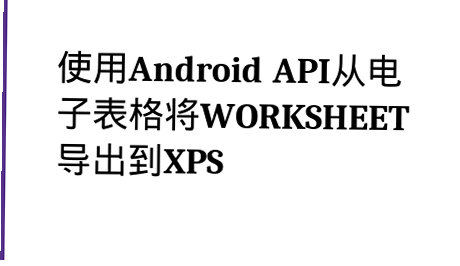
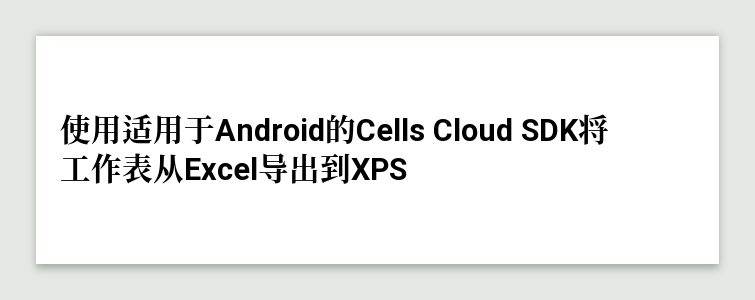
[127,53,404,88] [56,96,410,132] Android API从电子表格将WORKSHEET -> [122,114,610,145] [60,153,258,184] 适用于Android的Cells Cloud SDK将工作表从Excel

